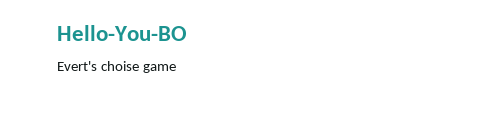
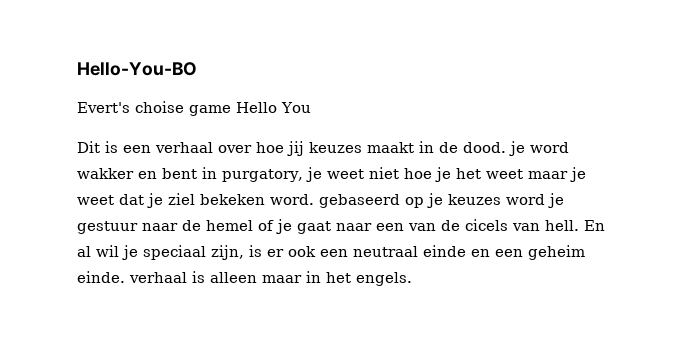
(176, 68) none -> [236,102,311,113] [77,141,569,156] [77,167,586,182] [77,193,564,208] [77,219,605,234] [77,245,585,260] [77,271,412,286] Hello You // Dit is een verhaal over hoe jij keuzes maakt in de dood. je word wakker en bent in purgatory, je weet niet hoe je het weet maar je weet dat je ziel bekeken word. gebaseerd op je keuzes word je gestuur naar de hemel of je gaat naar een van de cicels van hell. En al wil je speciaal zijn, is er ook een neutraal einde en een geheim einde. verhaal is alleen maar in het engels.

